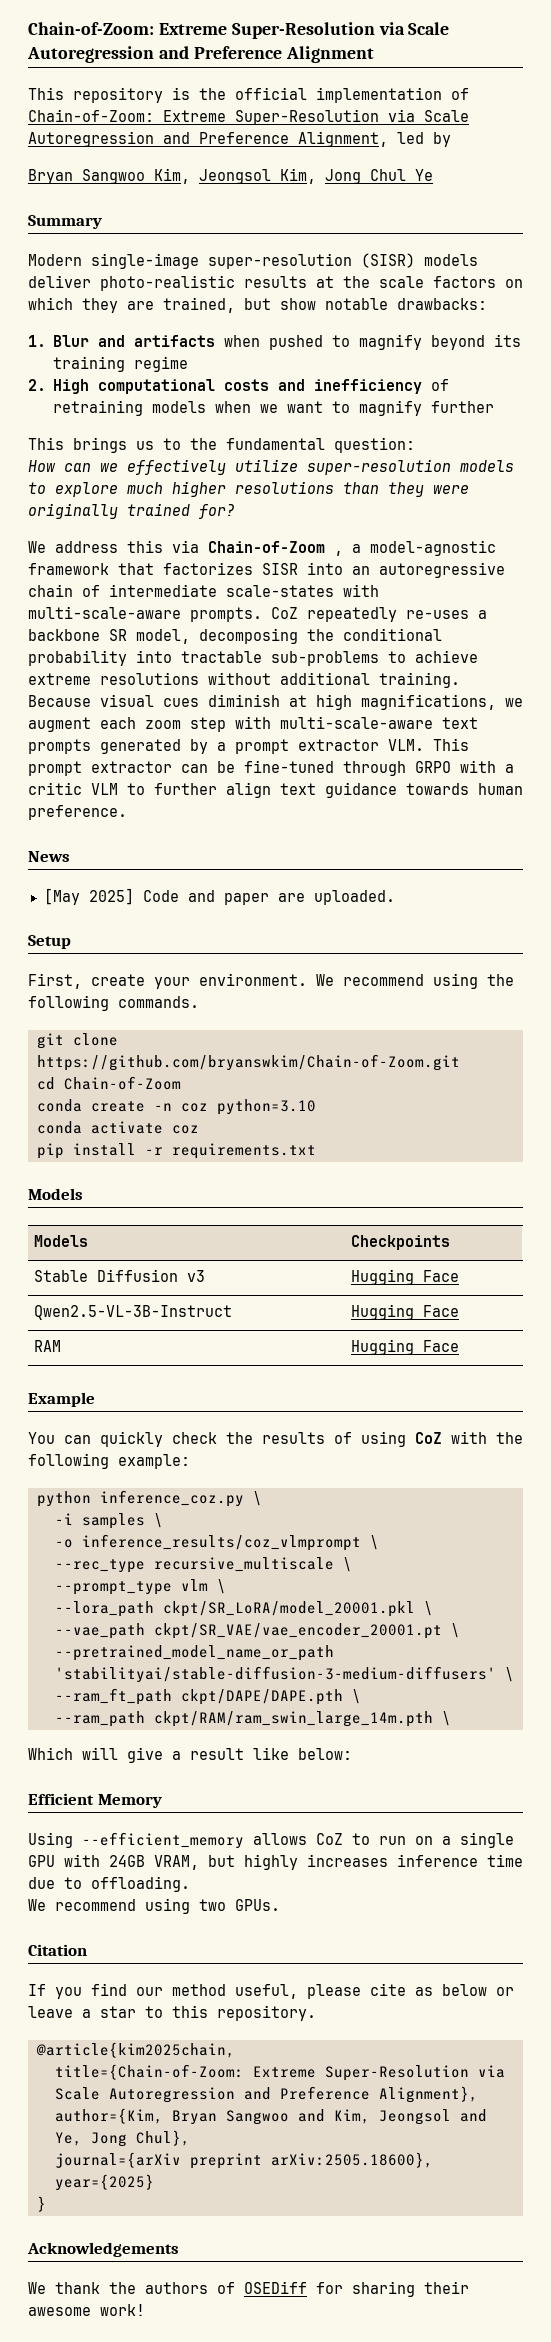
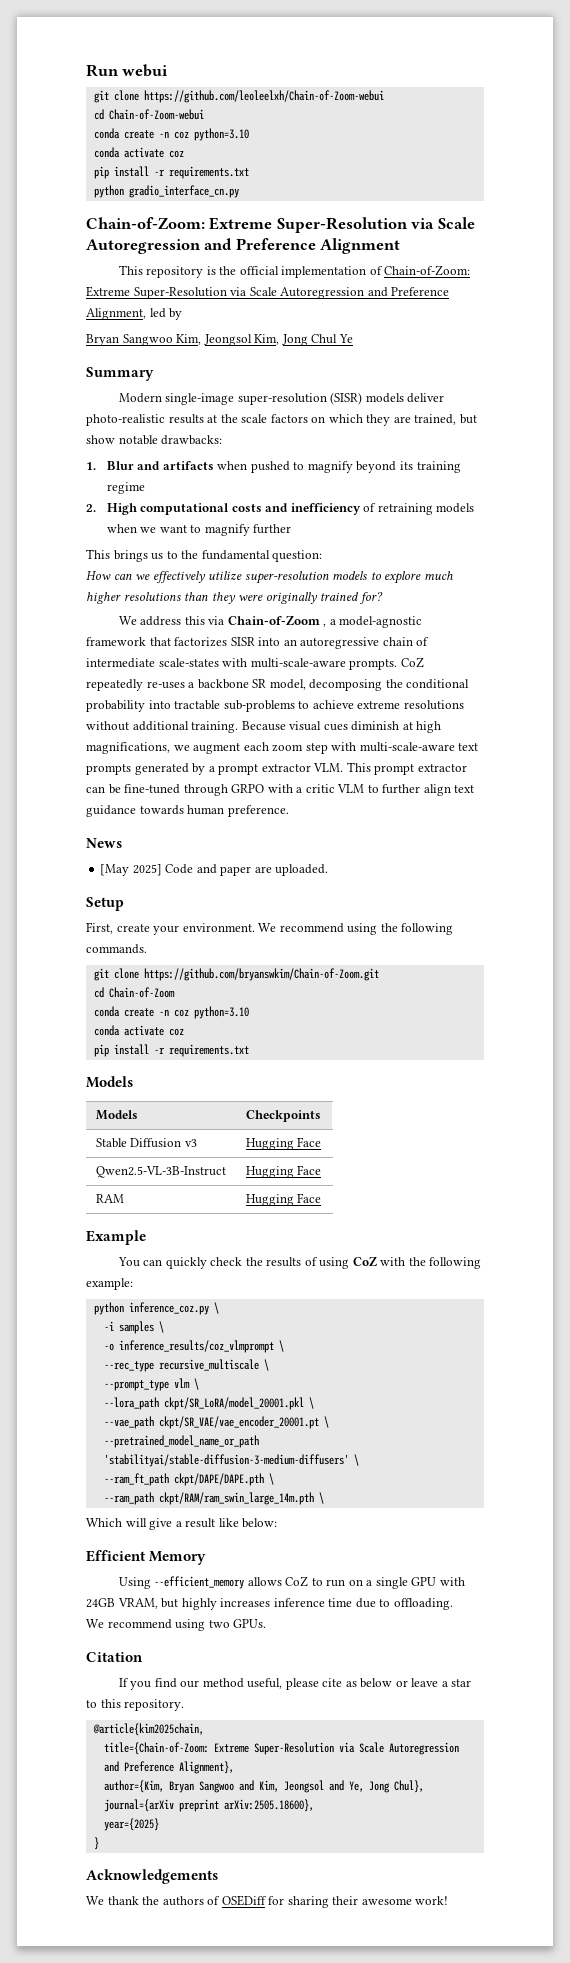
(28, 28) none -> [86,64,169,77] [93,90,384,103] [93,109,204,120] [93,128,249,141] [93,147,184,158] [93,166,249,179] [93,185,239,198] Run webui // git clone https://github.com/leoleelxh/Chain-of-Zoom-webui // cd Chain-of-Zoom-webui // conda create -n coz python=3.10 // conda activate coz // pip install -r requirements.txt // python gradio_interface_cn.py //

